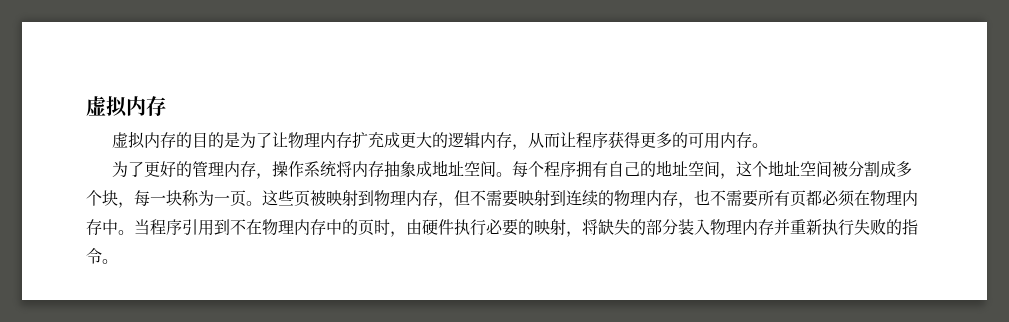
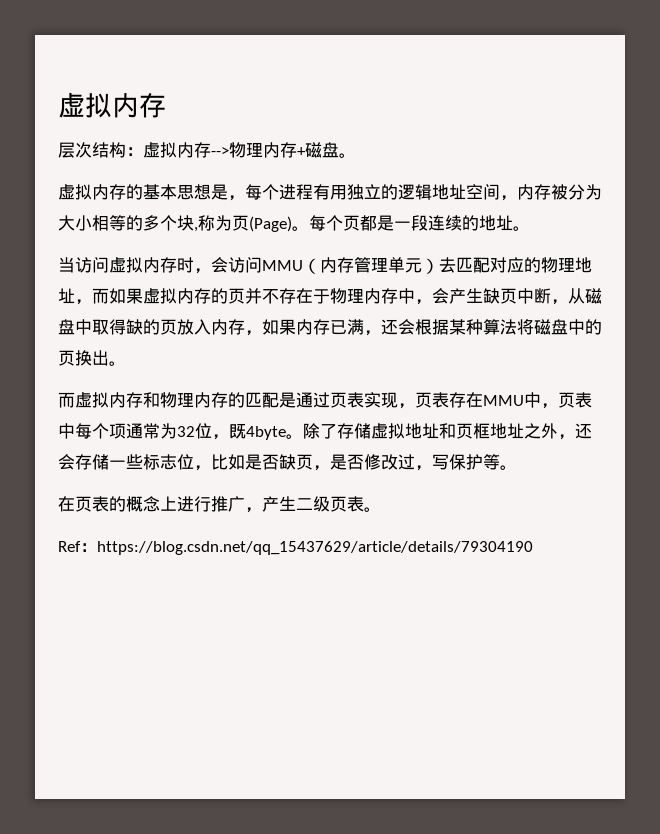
[111,131,768,150] [111,160,912,179] [86,189,918,208] [86,219,918,237] [86,248,118,264] 虚拟内存的目的是为了让物理内存扩充成更大的逻辑内存，从而让程序获得更多的可用内存。 // 为了更好的管理内存，操作系统将内存抽象成地址空间。每个程序拥有自己的地址空间，这个地址空间被分割成多个块，每一块称为一页。这些页被映射到物理内存，但不需要映射到连续的物理内存，也不需要所有页都必须在物理内存中。当程序引用到不在物理内存中的页时，由硬件执行必要的映射，将缺失的部分装入物理内存并重新执行失败的指令。 -> [58,142,356,158] [58,184,602,201] [58,215,530,232] [58,257,592,274] [58,288,602,305] [58,319,602,336] [58,350,126,366] [58,392,592,409] [58,423,592,440] [58,454,517,471] [58,496,381,513] [58,541,533,555] 层次结构：虚拟内存-->物理内存+磁盘。 // 虚拟内存的基本思想是，每个进程有用独立的逻辑地址空间，内存被分为大小相等的多个块,称为页(Page)。每个页都是一段连续的地址。 // 当访问虚拟内存时，会访问MMU（内存管理单元）去匹配对应的物理地址，而如果虚拟内存的页并不存在于物理内存中，会产生缺页中断，从磁盘中取得缺的页放入内存，如果内存已满，还会根据某种算法将磁盘中的页换出。 // 而虚拟内存和物理内存的匹配是通过页表实现，页表存在MMU中，页表中每个项通常为32位，既4byte。除了存储虚拟地址和页框地址之外，还会存储一些标志位，比如是否缺页，是否修改过，写保护等。 // 在页表的概念上进行推广，产生二级页表。 // Ref：https://blog.csdn.net/qq_15437629/article/details/79304190

